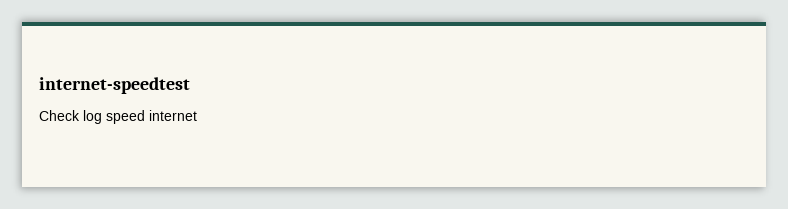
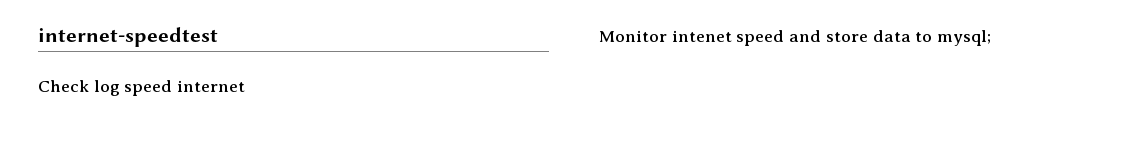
(197, 115) none -> [599,30,992,46] // Monitor intenet speed and store data to mysql;

